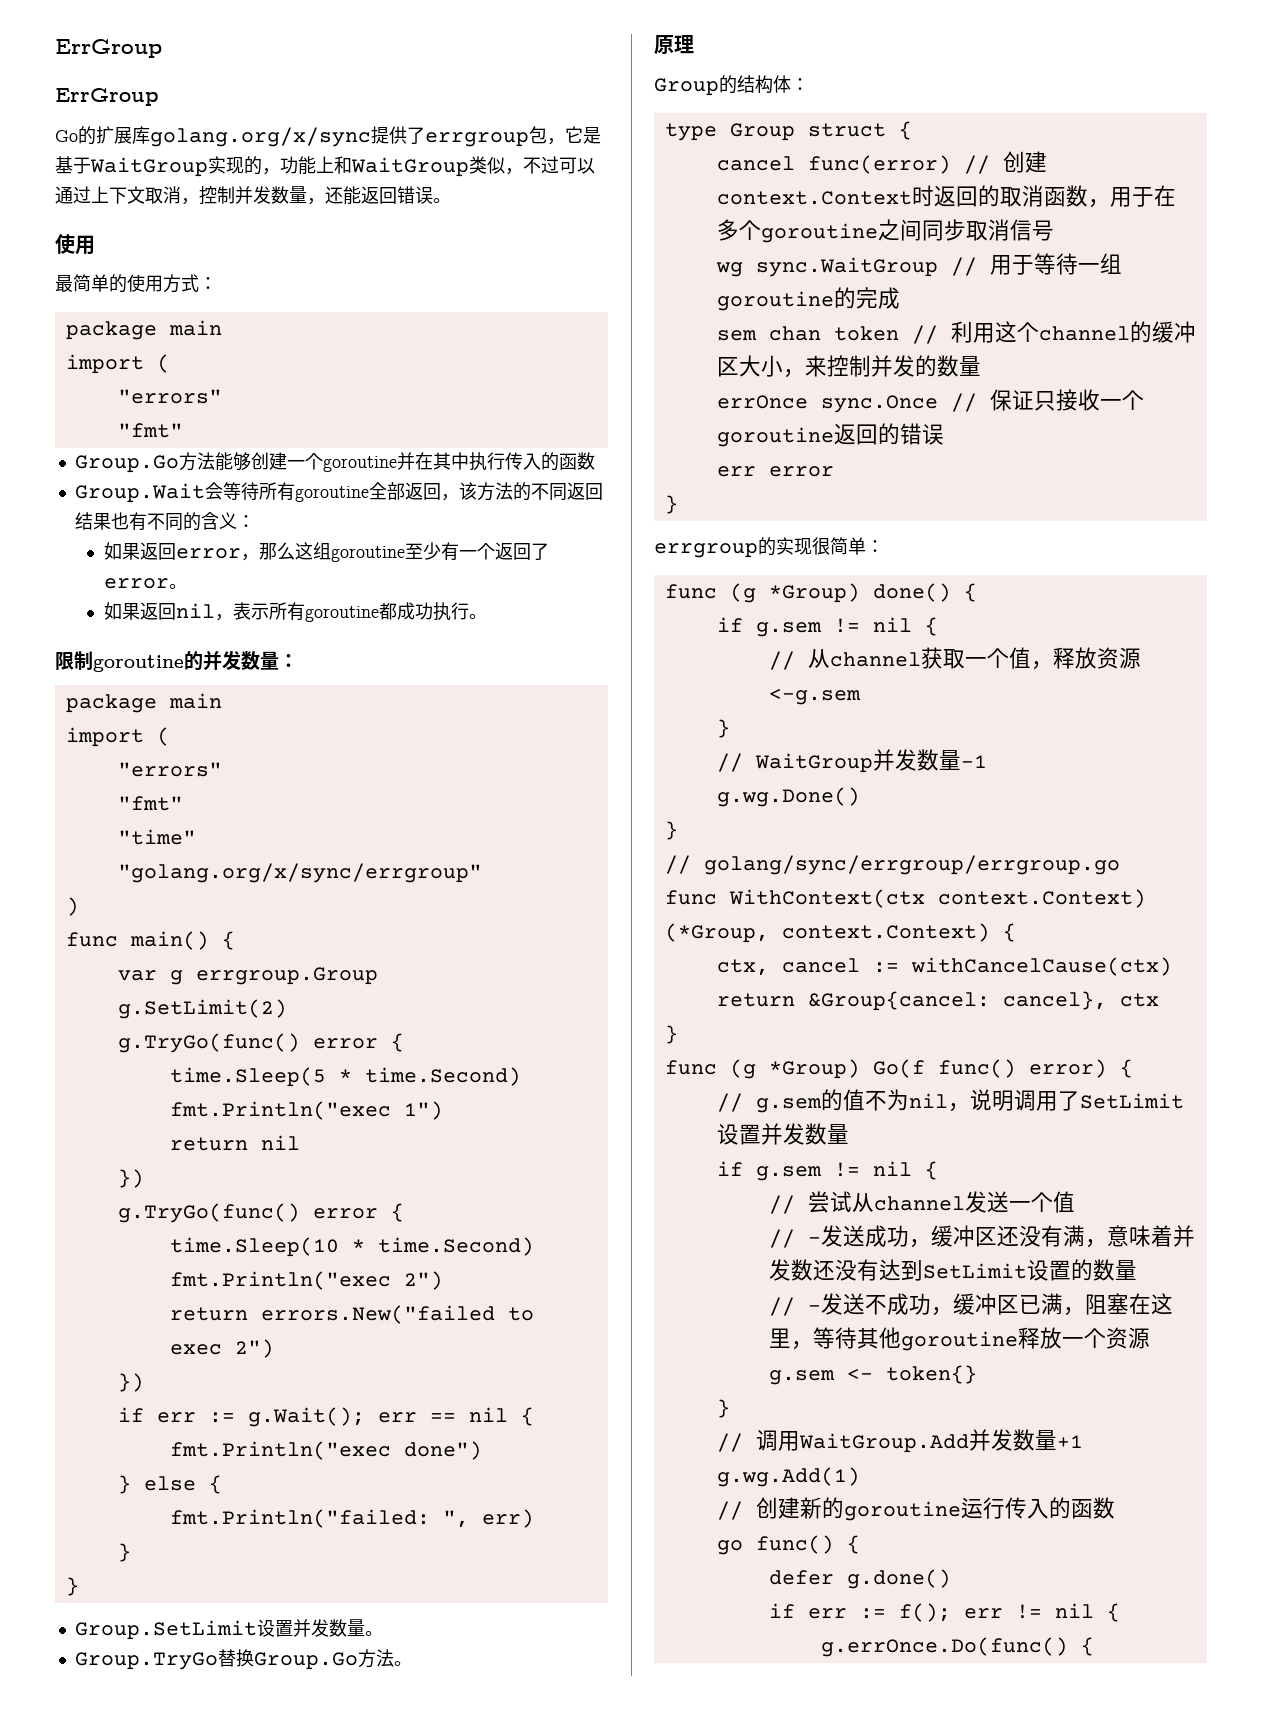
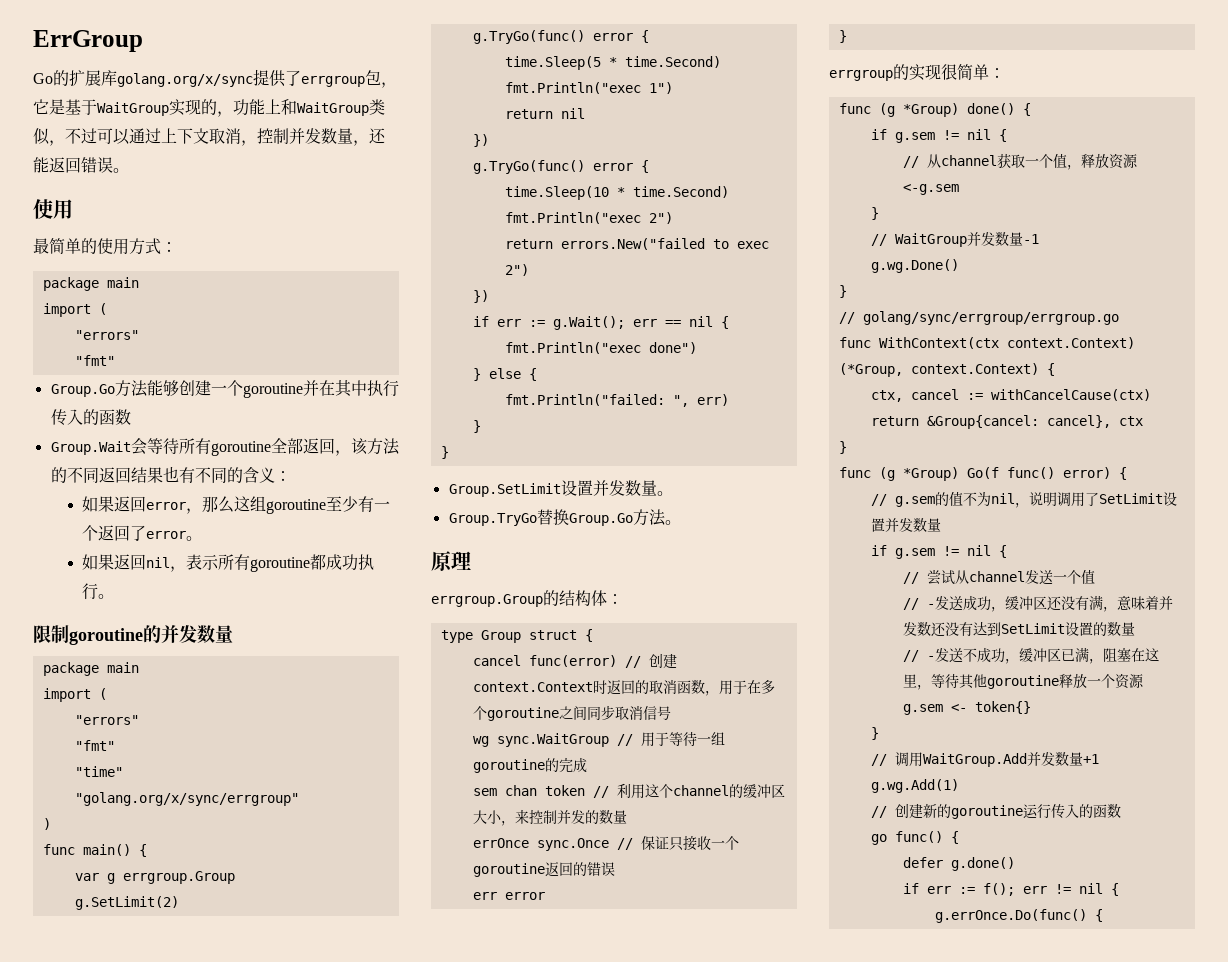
[55,39,162,58] [55,88,159,106] ErrGroup // ErrGroup -> [33,30,143,52] ErrGroup
[279,654,298,668] ： -> (233, 634) none
[654,78,719,96] Group -> [431,594,543,607] errgroup.Group

